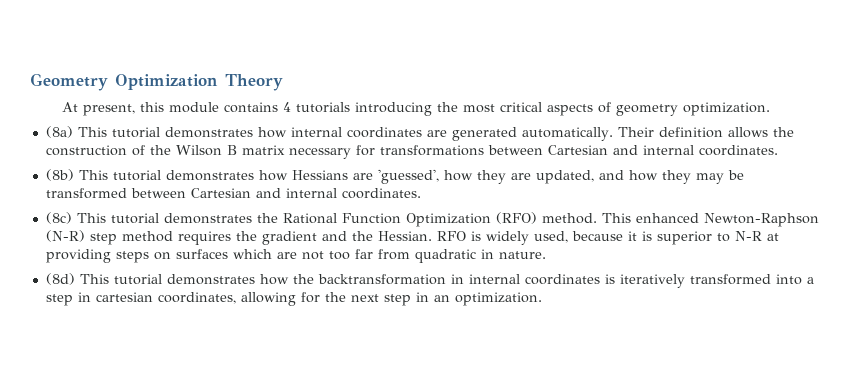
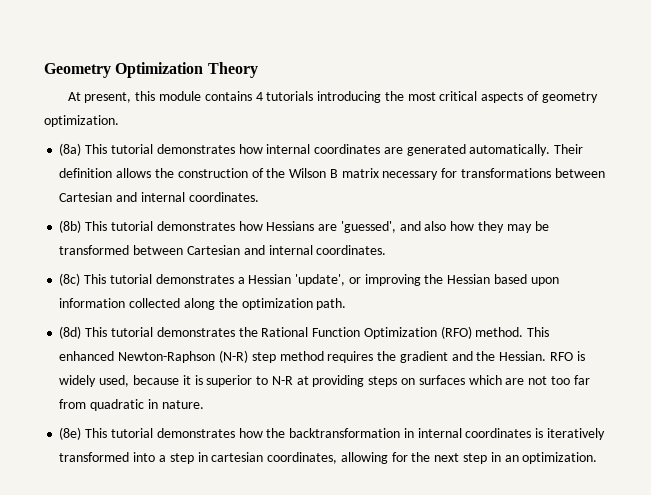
[443,170,624,184] how they are updated, and -> [399,221,447,231] and also
(252, 218) none -> [237,274,559,286] [59,298,347,310] [59,326,235,339] a Hessian 'update', or improving the Hessian based upon information collected along the optimization path. // (8d) This tutorial demonstrates
[45,273,75,285] (8d) -> [59,427,82,440] (8e)

